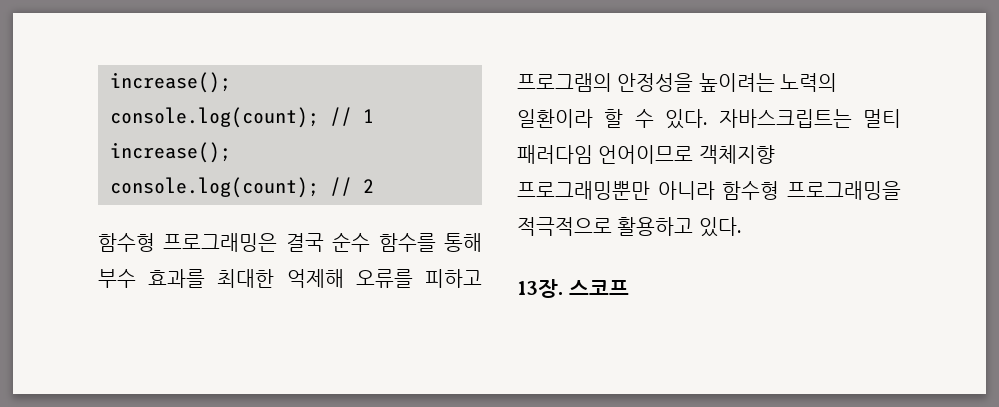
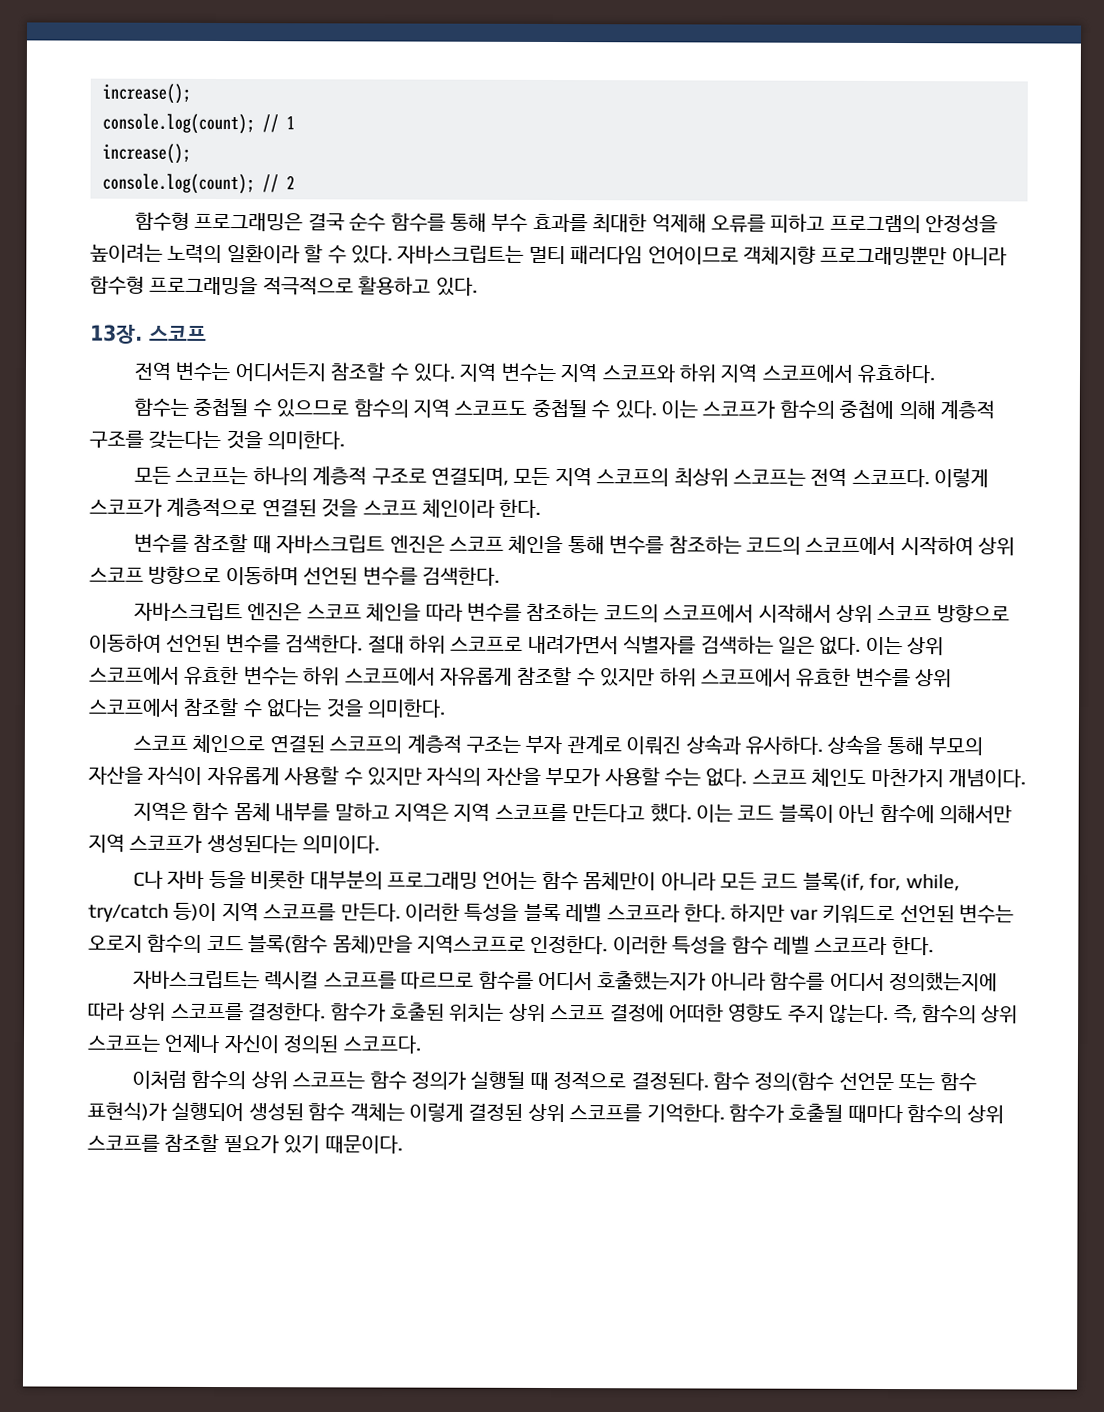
(629, 287) none -> [134,361,937,384] [134,397,996,420] [89,430,346,450] [134,466,990,488] [89,497,542,518] [134,533,1016,556] [89,565,500,586] [134,602,1010,623] [89,633,945,656] [89,665,953,688] [88,697,446,718] [133,733,984,756] [88,765,1026,788] [133,801,1013,824] [88,834,381,854] [133,870,960,892] [88,902,1014,924] [88,933,934,956] [133,970,999,992] [88,1002,1019,1024] [87,1033,422,1054] [132,1069,977,1092] [87,1101,1004,1124] [87,1133,403,1154] // 전역 변수는 어디서든지 참조할 수 있다. 지역 변수는 지역 스코프와 하위 지역 스코프에서 유효하다. // 함수는 중첩될 수 있으므로 함수의 지역 스코프도 중첩될 수 있다. 이는 스코프가 함수의 중첩에 의해 계층적 구조를 갖는다는 것을 의미한다. // 모든 스코프는 하나의 계층적 구조로 연결되며, 모든 지역 스코프의 최상위 스코프는 전역 스코프다. 이렇게 스코프가 계층적으로 연결된 것을 스코프 체인이라 한다. // 변수를 참조할 때 자바스크립트 엔진은 스코프 체인을 통해 변수를 참조하는 코드의 스코프에서 시작하여 상위 스코프 방향으로 이동하며 선언된 변수를 검색한다. // 자바스크립트 엔진은 스코프 체인을 따라 변수를 참조하는 코드의 스코프에서 시작해서 상위 스코프 방향으로 이동하여 선언된 변수를 검색한다. 절대 하위 스코프로 내려가면서 식별자를 검색하는 일은 없다. 이는 상위 스코프에서 유효한 변수는 하위 스코프에서 자유롭게 참조할 수 있지만 하위 스코프에서 유효한 변수를 상위 스코프에서 참조할 수 없다는 것을 의미한다. // 스코프 체인으로 연결된 스코프의 계층적 구조는 부자 관계로 이뤄진 상속과 유사하다. 상속을 통해 부모의 자산을 자식이 자유롭게 사용할 수 있지만 자식의 자산을 부모가 사용할 수는 없다. 스코프 체인도 마찬가지 개념이다. // 지역은 함수 몸체 내부를 말하고 지역은 지역 스코프를 만든다고 했다. 이는 코드 블록이 아닌 함수에 의해서만 지역 스코프가 생성된다는 의미이다. // C나 자바 등을 비롯한 대부분의 프로그래밍 언어는 함수 몸체만이 아니라 모든 코드 블록(if, for, while, try/catch 등)이 지역 스코프를 만든다. 이러한 특성을 블록 레벨 스코프라 한다. 하지만 var 키워드로 선언된 변수는 오로지 함수의 코드 블록(함수 몸체)만을 지역스코프로 인정한다. 이러한 특성을 함수 레벨 스코프라 한다. // 자바스크립트는 렉시컬 스코프를 따르므로 함수를 어디서 호출했는지가 아니라 함수를 어디서 정의했는지에 따라 상위 스코프를 결정한다. 함수가 호출된 위치는 상위 스코프 결정에 어떠한 영향도 주지 않는다. 즉, 함수의 상위 스코프는 언제나 자신이 정의된 스코프다. // 이처럼 함수의 상위 스코프는 함수 정의가 실행될 때 정적으로 결정된다. 함수 정의(함수 선언문 또는 함수 표현식)가 실행되어 생성된 함수 객체는 이렇게 결정된 상위 스코프를 기억한다. 함수가 호출될 때마다 함수의 상위 스코프를 참조할 필요가 있기 때문이다.

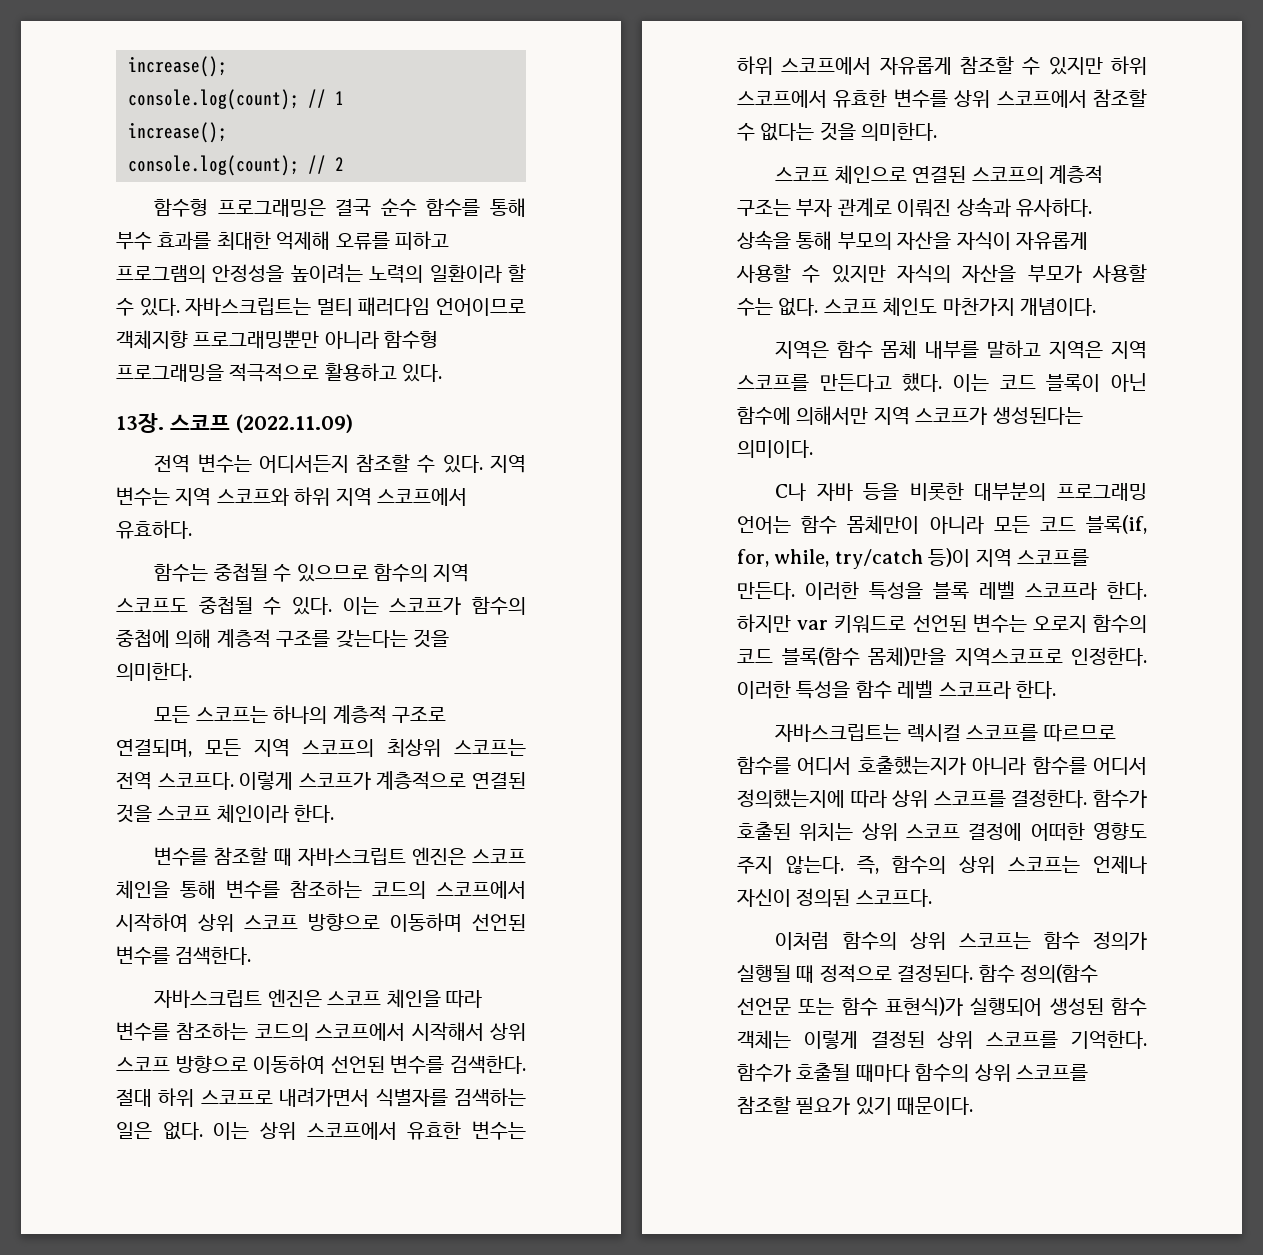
(207, 332) none -> [235,414,353,433] (2022.11.09)

